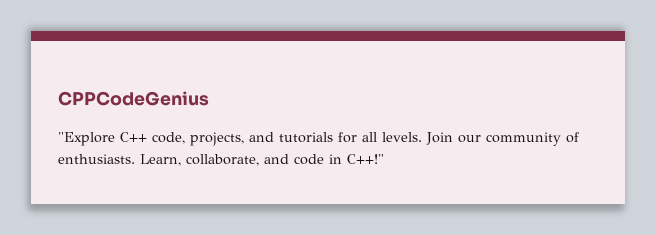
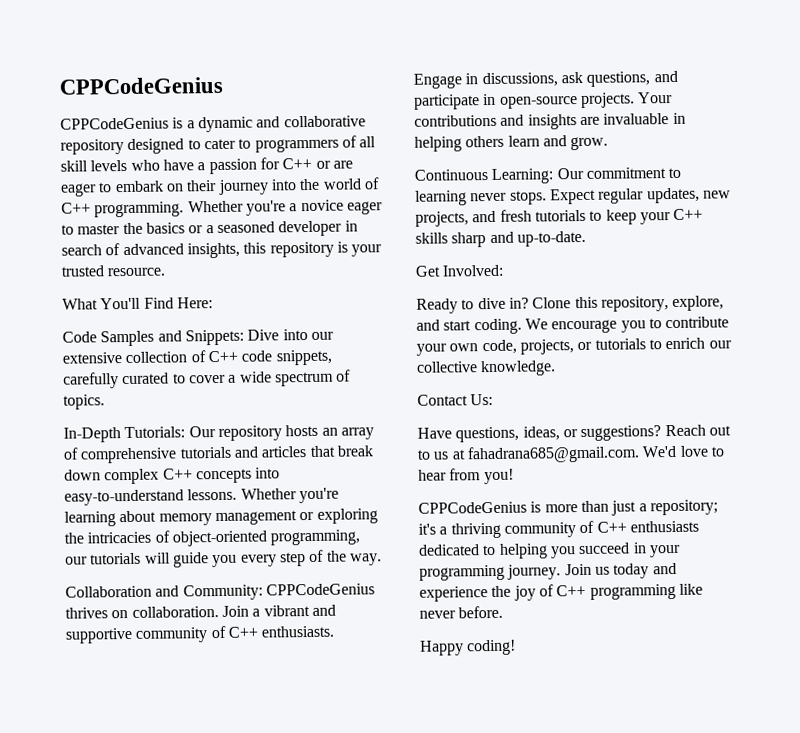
[58,132,579,146] [58,154,384,166] "Explore C++ code, projects, and tutorials for all levels. Join our community of enthusiasts. Learn, collaborate, and code in C++!" -> [60,115,366,133] [60,135,377,155] [60,157,353,175] [60,177,380,197] [61,199,383,218] [61,220,358,237] [61,241,383,259] [61,265,166,277] [62,297,213,310] [62,329,334,347] [62,349,332,366] [63,369,352,389] [63,394,105,410] [63,424,374,443] [63,445,373,464] [64,467,281,485] [64,487,339,506] [64,508,378,527] [64,529,361,547] [65,549,382,568] [65,583,375,601] [65,604,336,619] [65,625,335,644] [413,70,678,89] [414,91,674,110] [414,112,686,130] [414,135,609,152] [414,167,682,184] [415,187,731,206] [415,208,704,227] [415,230,586,248] [415,264,505,277] [416,295,725,314] [416,316,730,335] [416,337,732,356] [416,360,557,377] [417,393,494,406] [417,424,731,443] [417,445,725,464] [418,468,514,485] [418,499,718,516] [418,520,699,539] [418,542,681,559] [419,562,677,581] [419,583,703,602] [419,605,504,619] [420,639,517,656] CPPCodeGenius is a dynamic and collaborative repository designed to cater to programmers of all skill levels who have a passion for C++ or are eager to embark on their journey into the world of C++ programming. Whether you're a novice eager to master the basics or a seasoned developer in search of advanced insights, this repository is your trusted resource. // What You'll Find Here: // Code Samples and Snippets: Dive into our extensive collection of C++ code snippets, carefully curated to cover a wide spectrum of topics. // In-Depth Tutorials: Our repository hosts an array of comprehensive tutorials and articles that break down complex C++ concepts into easy-to-understand lessons. Whether you're learning about memory management or exploring the intricacies of object-oriented programming, our tutorials will guide you every step of the way. // Collaboration and Community: CPPCodeGenius thrives on collaboration. Join a vibrant and supportive community of C++ enthusiasts. Engage in discussions, ask questions, and participate in open-source projects. Your contributions and insights are invaluable in helping others learn and grow. // Continuous Learning: Our commitment to learning never stops. Expect regular updates, new projects, and fresh tutorials to keep your C++ skills sharp and up-to-date. // Get Involved: // Ready to dive in? Clone this repository, explore, and start coding. We encourage you to contribute your own code, projects, or tutorials to enrich our collective knowledge. // Contact Us: // Have questions, ideas, or suggestions? Reach out to us at fahadrana685@gmail.com. We'd love to hear from you! // CPPCodeGenius is more than just a repository; it's a thriving community of C++ enthusiasts dedicated to helping you succeed in your programming journey. Join us today and experience the joy of C++ programming like never before. // Happy coding!

